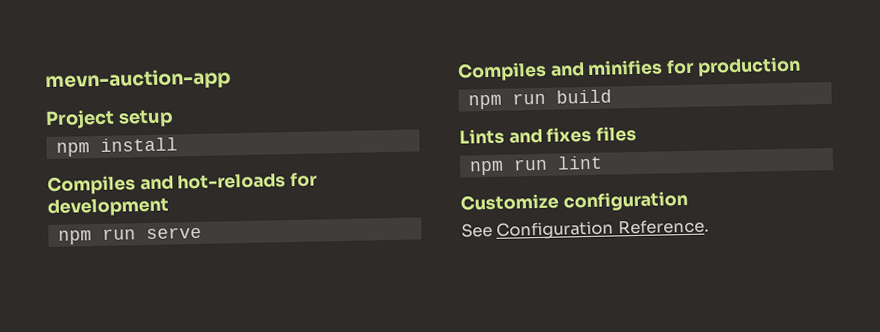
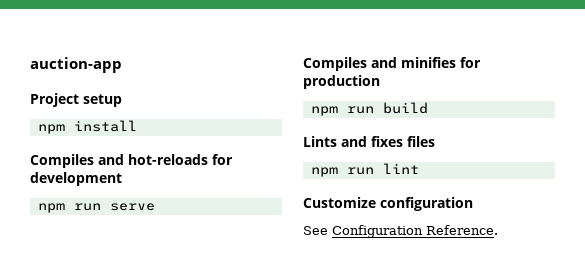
[44,68,231,92] mevn-auction-app -> [30,57,122,73] auction-app

